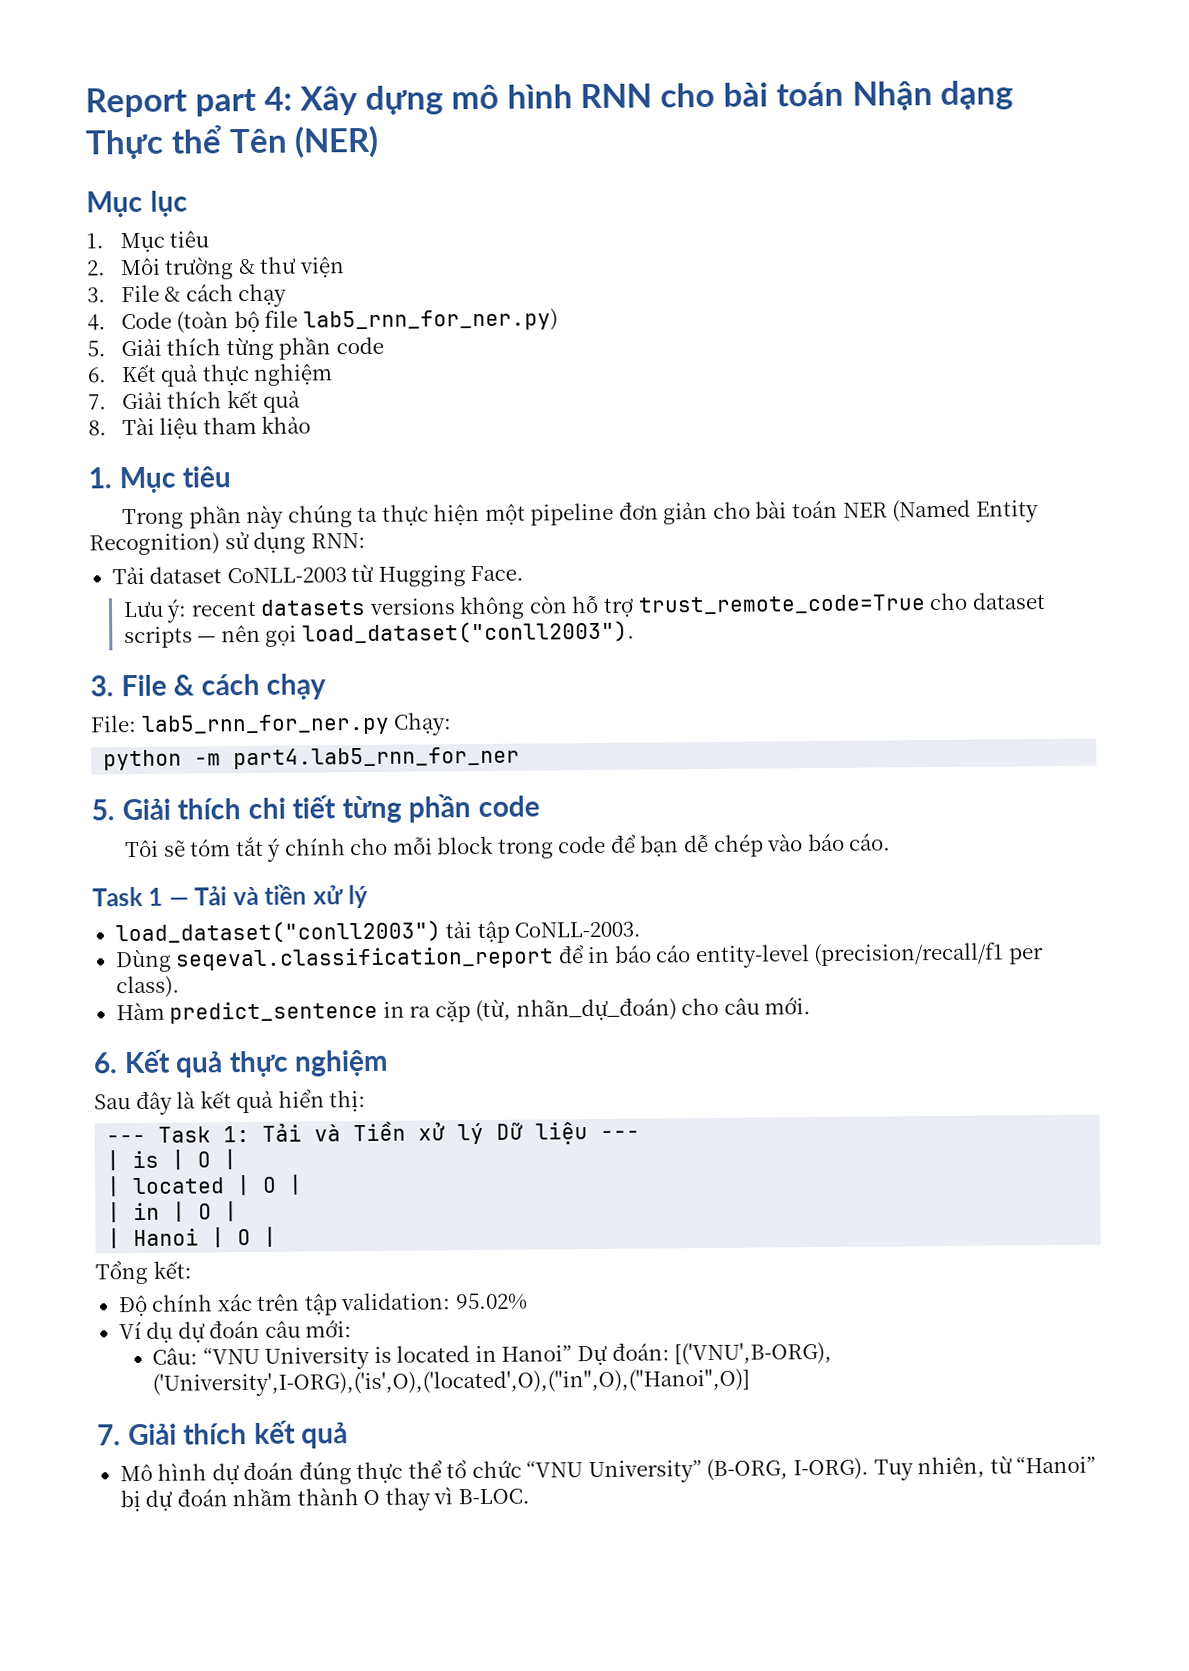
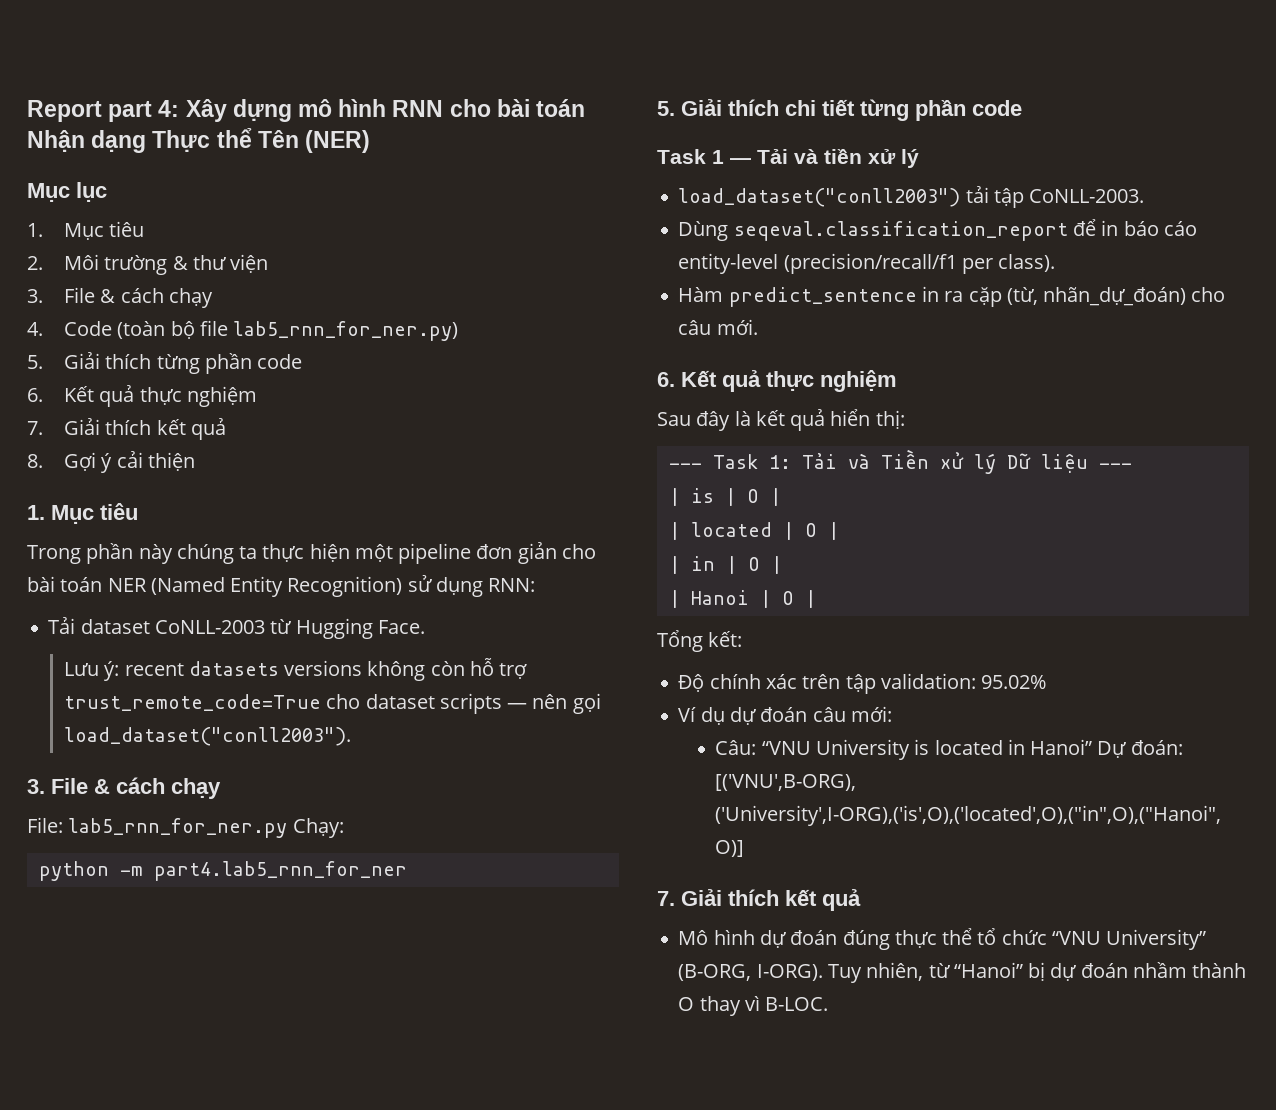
[121,415,312,439] Tài liệu tham khảo -> [64,451,195,473] Gợi ý cải thiện
[125,833,892,862] // Tôi sẽ tóm tắt ý chính cho mỗi block trong code để bạn dễ chép vào báo cáo. -> (1022, 108) none

